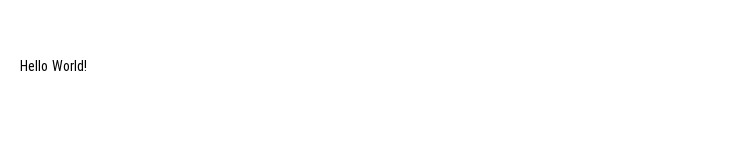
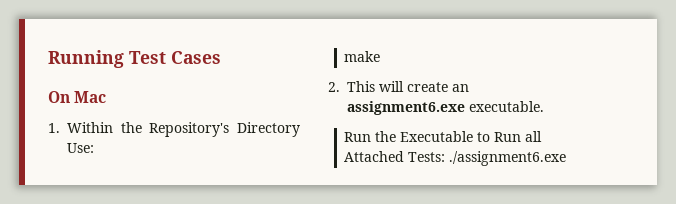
[20,60,87,71] Hello World! -> [48,50,221,68] [48,91,107,103] [48,122,300,137] [67,143,94,153] [344,51,381,62] [328,81,469,92] [347,101,544,115] [344,131,543,142] [344,151,567,166] Running Test Cases // On Mac // 1. Within the Repository's Directory Use: // make // 2. This will create an assignment6.exe executable. // Run the Executable to Run all Attached Tests: ./assignment6.exe

